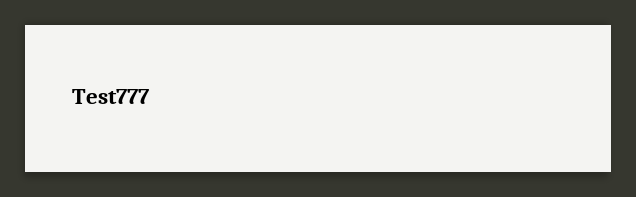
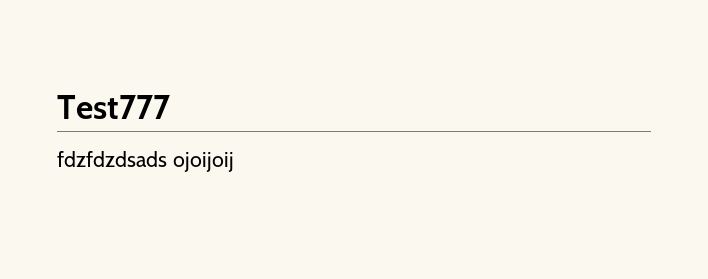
(150, 96) none -> [57,151,234,172] // fdzfdzdsads ojoijoij

